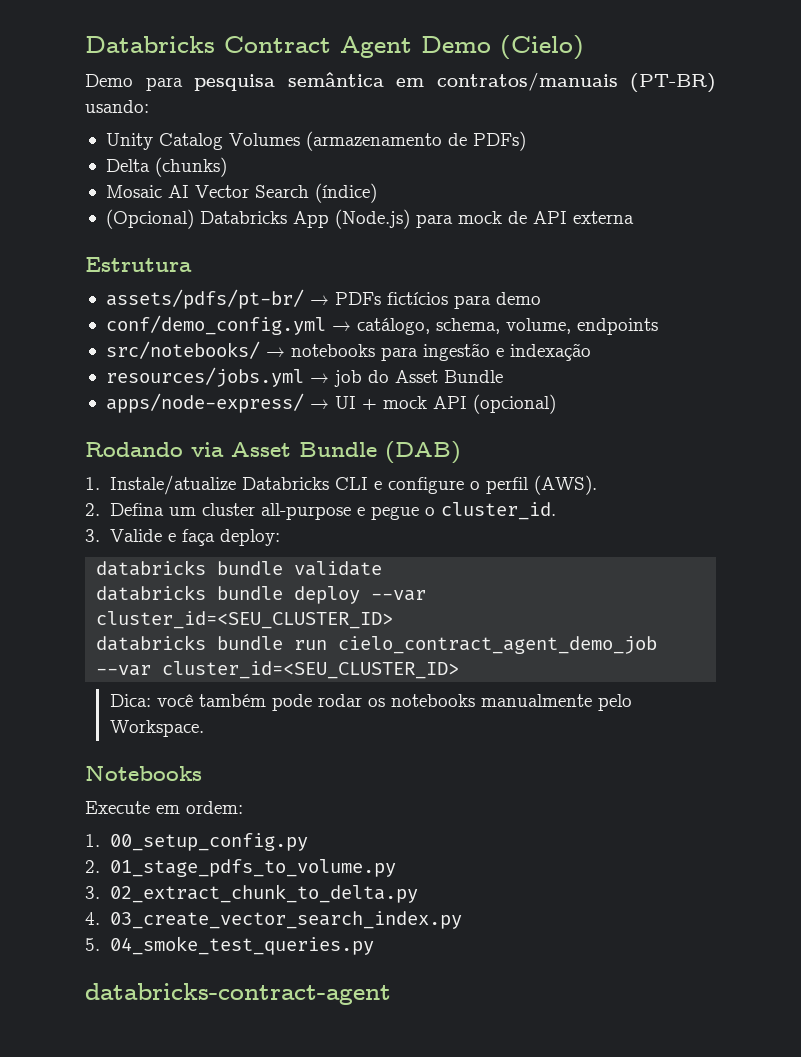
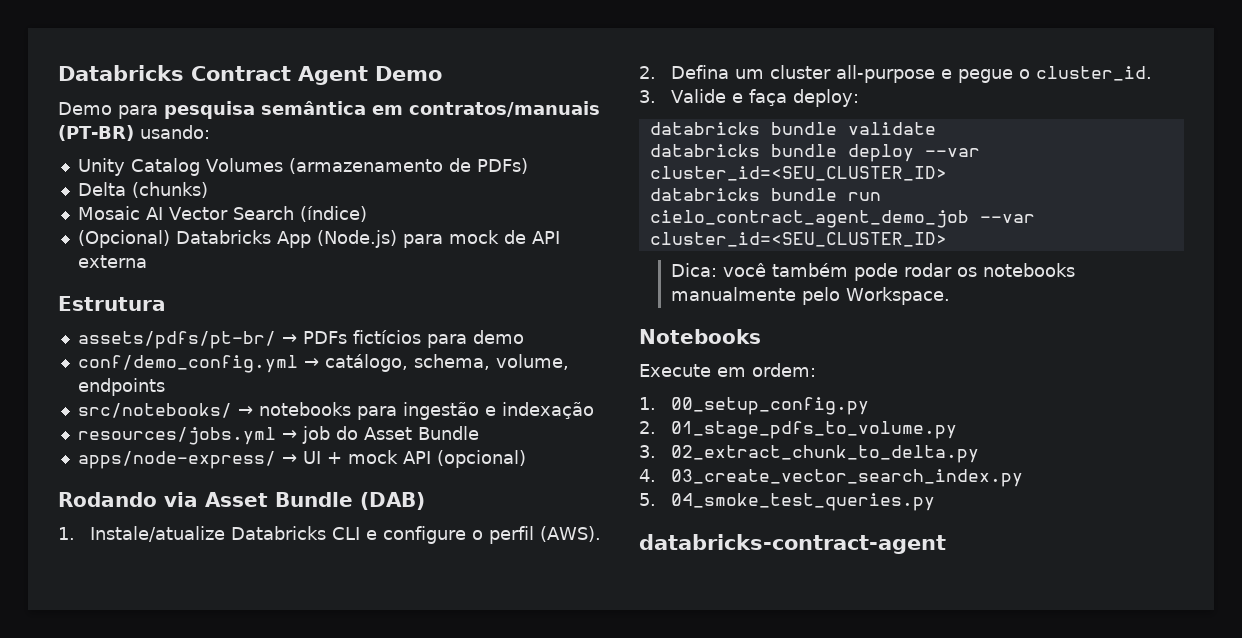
[500,35,584,60] (Cielo) -> (442, 73) none

